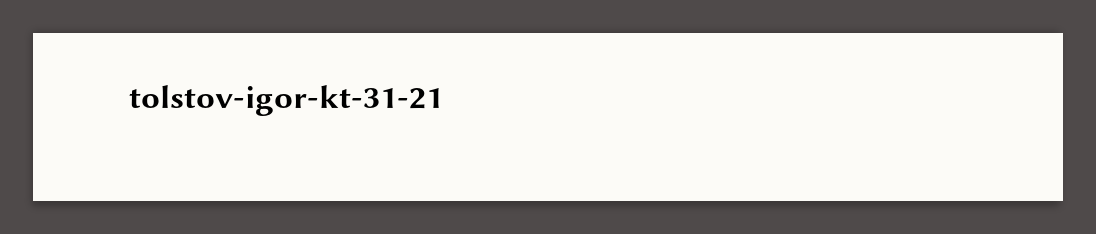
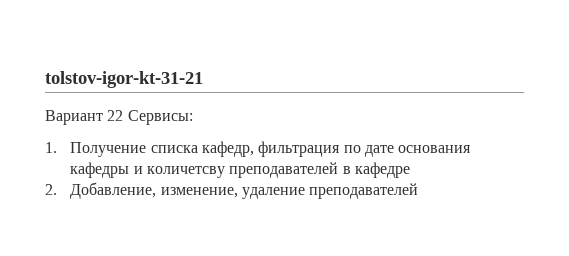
(443, 100) none -> [45,110,193,125] [45,141,472,157] [70,162,410,178] [45,182,419,199] // Вариант 22 Сервисы: // 1. Получение списка кафедр, фильтрация по дате основания кафедры и количетсву преподавателей в кафедре // 2. Добавление, изменение, удаление преподавателей

